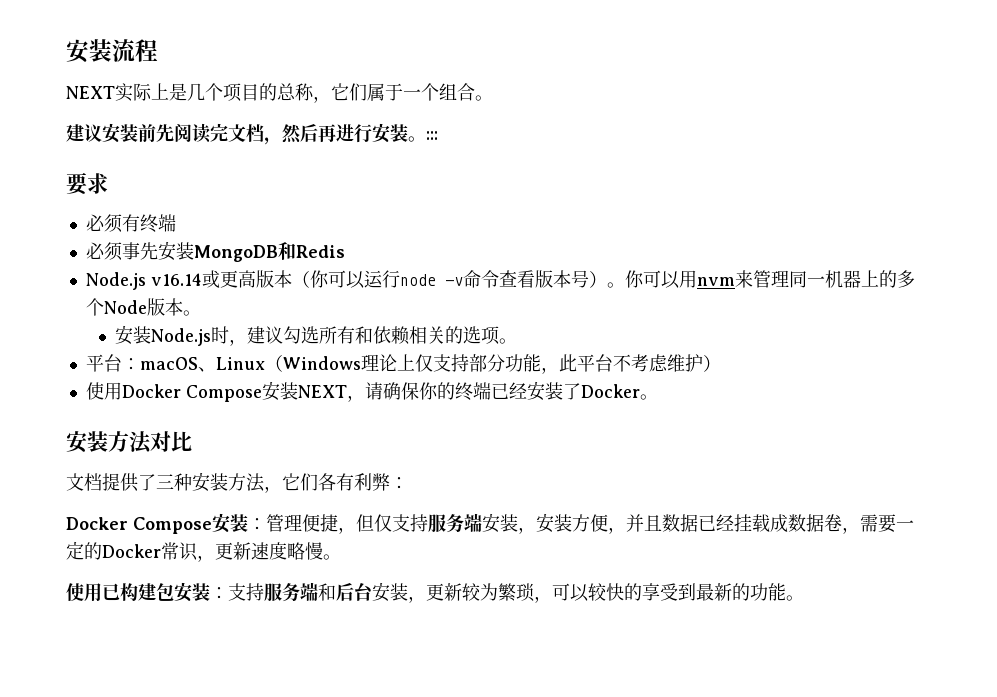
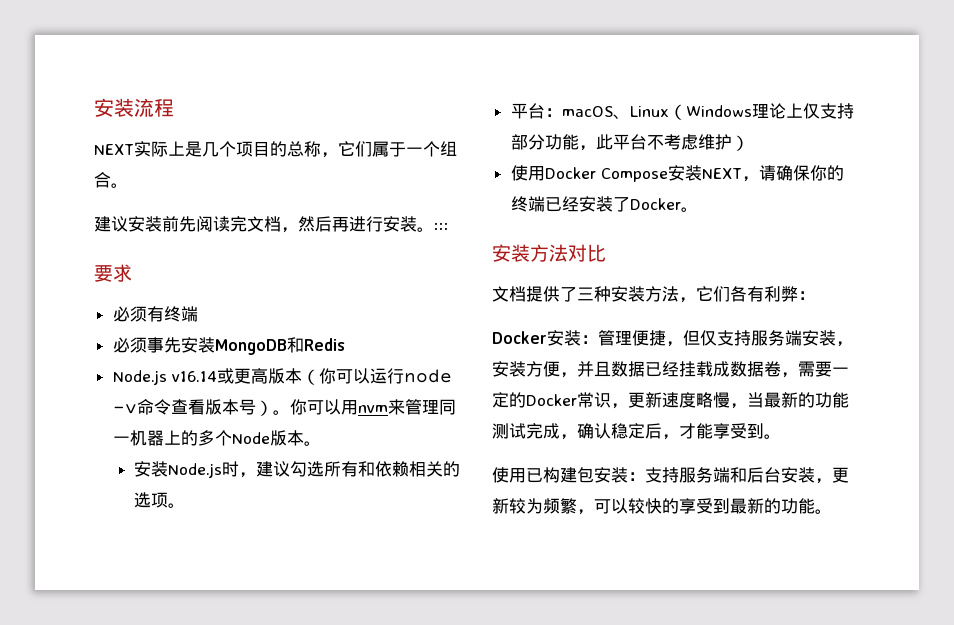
[133,517,212,534] Compose -> (547, 337) none
(323, 551) none -> [730,392,849,409] [492,423,764,440] ，当最新的功能测试完成，确认稳定后，才能享受到
[498,583,535,602] 繁琐 -> [543,498,577,514] 频繁

